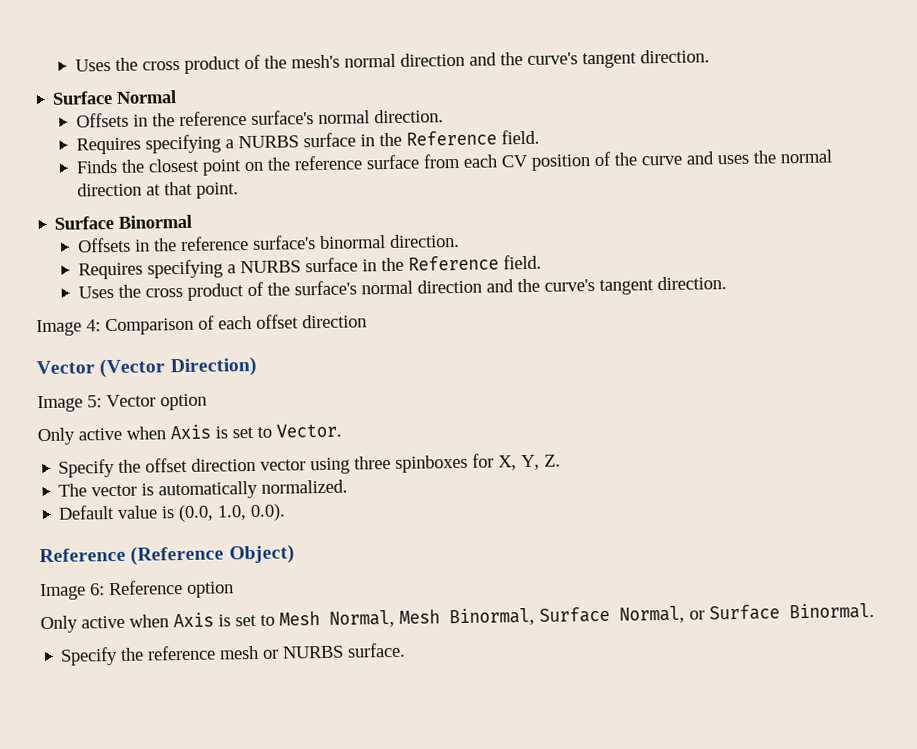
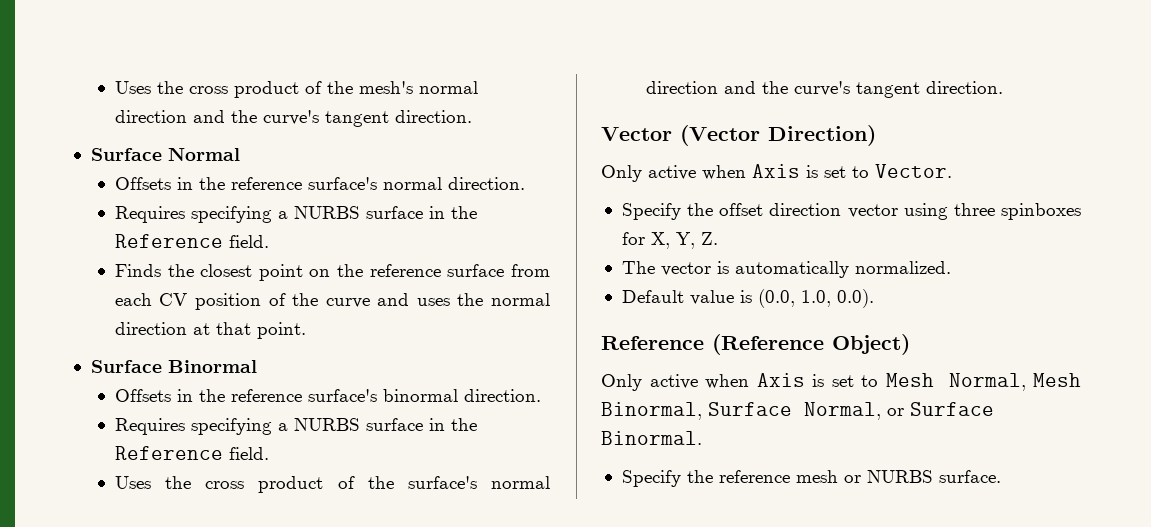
[36,314,367,337] // Image 4: Comparison of each offset direction -> (1003, 87) none
[37,393,207,413] // Image 5: Vector option -> (876, 135) none
[39,580,234,601] // Image 6: Reference option -> (910, 344) none

